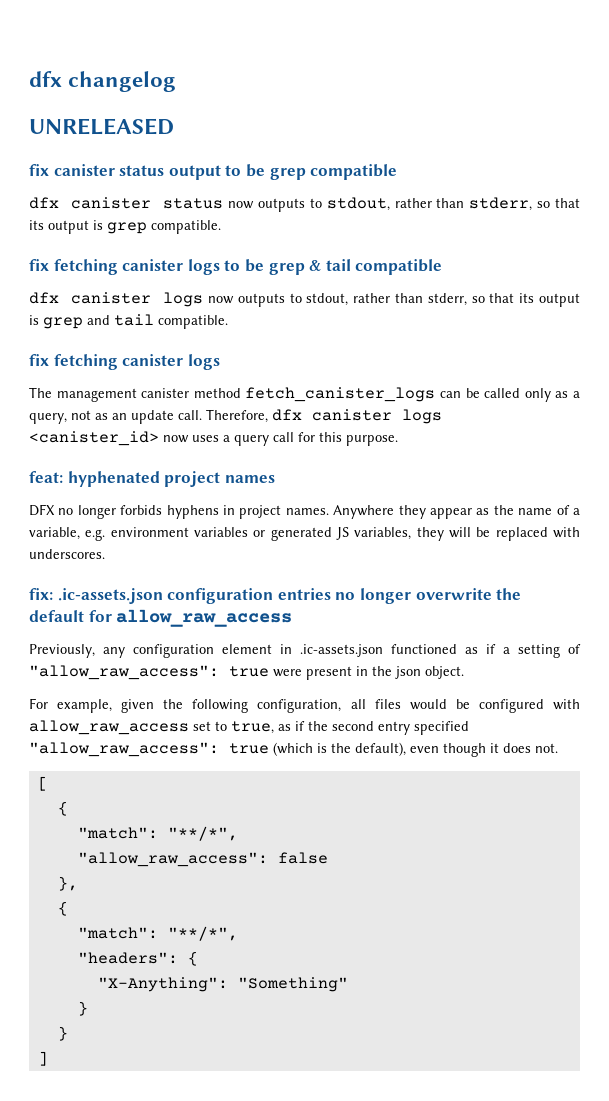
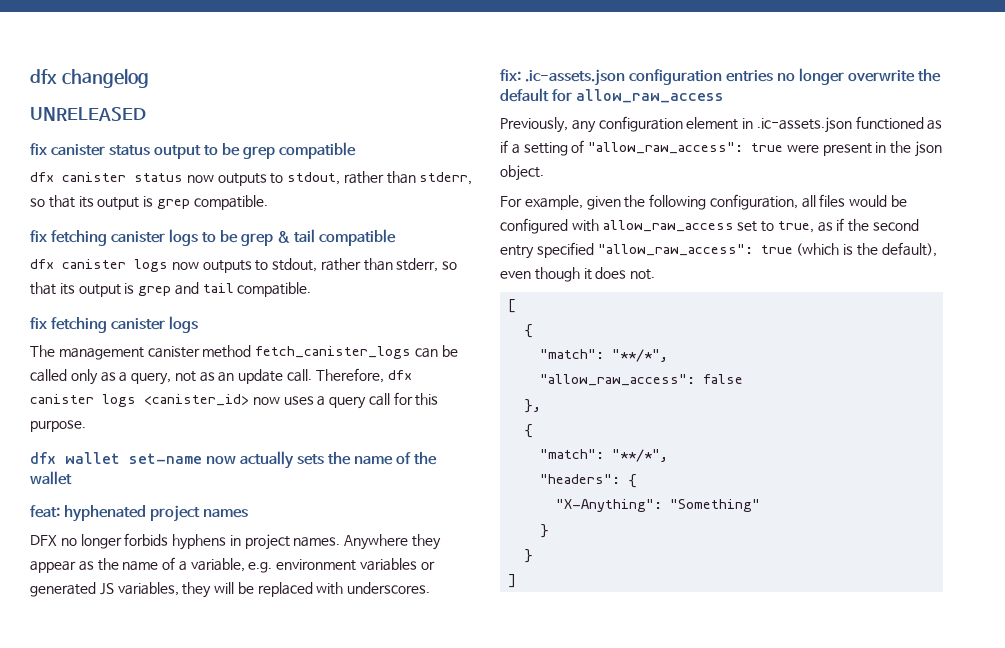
(398, 440) none -> [30,451,438,469] [30,471,72,485] // dfx wallet set-name now actually sets the name of the wallet

